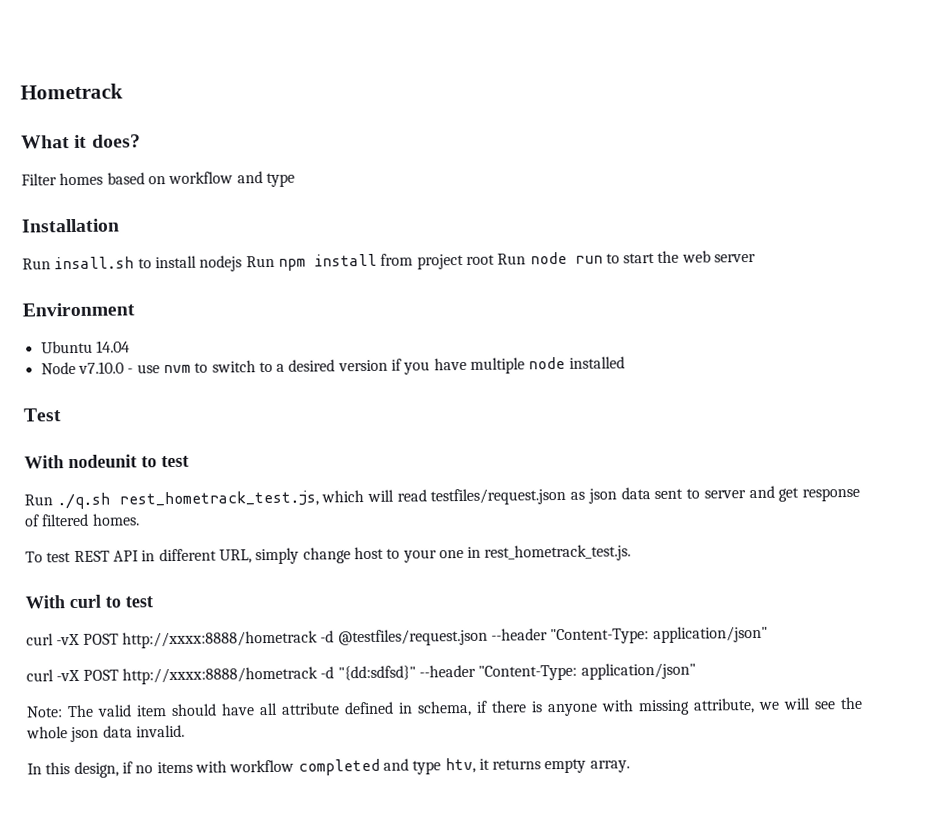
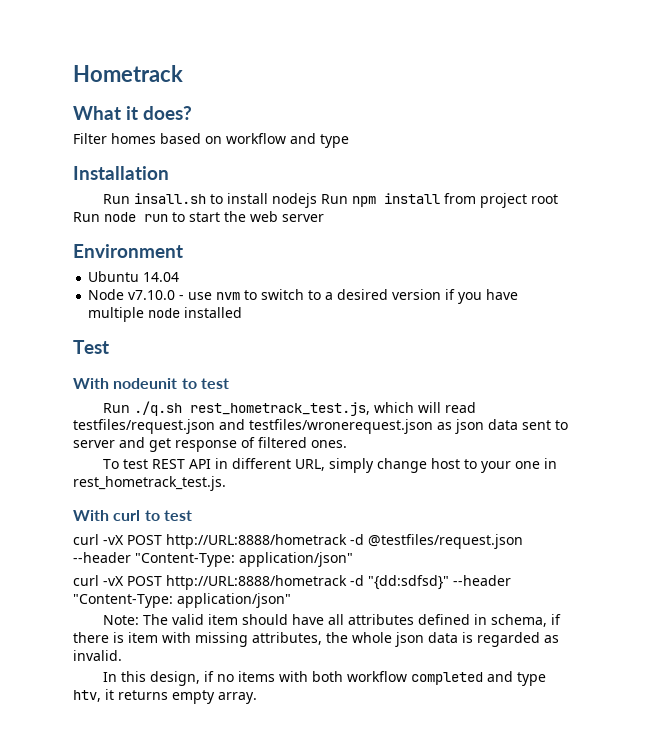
(567, 496) none -> [219,419,433,434] and testfiles/wronerequest.json
[91,513,140,526] homes. -> [311,440,347,448] ones.
[121,630,318,649] http://xxxx:8888/hometrack -> [166,534,347,549] http://URL:8888/hometrack
[121,666,318,685] http://xxxx:8888/hometrack -> [166,575,347,590] http://URL:8888/hometrack
[281,702,340,715] attribute -> [347,614,414,625] attributes
[547,703,598,717] anyone -> [128,632,158,643] item
[693,697,836,714] attribute, we will see -> [252,632,322,645] attributes,
(133, 731) none -> [462,632,559,647] is regarded as
(227, 766) none -> [311,671,343,682] both

